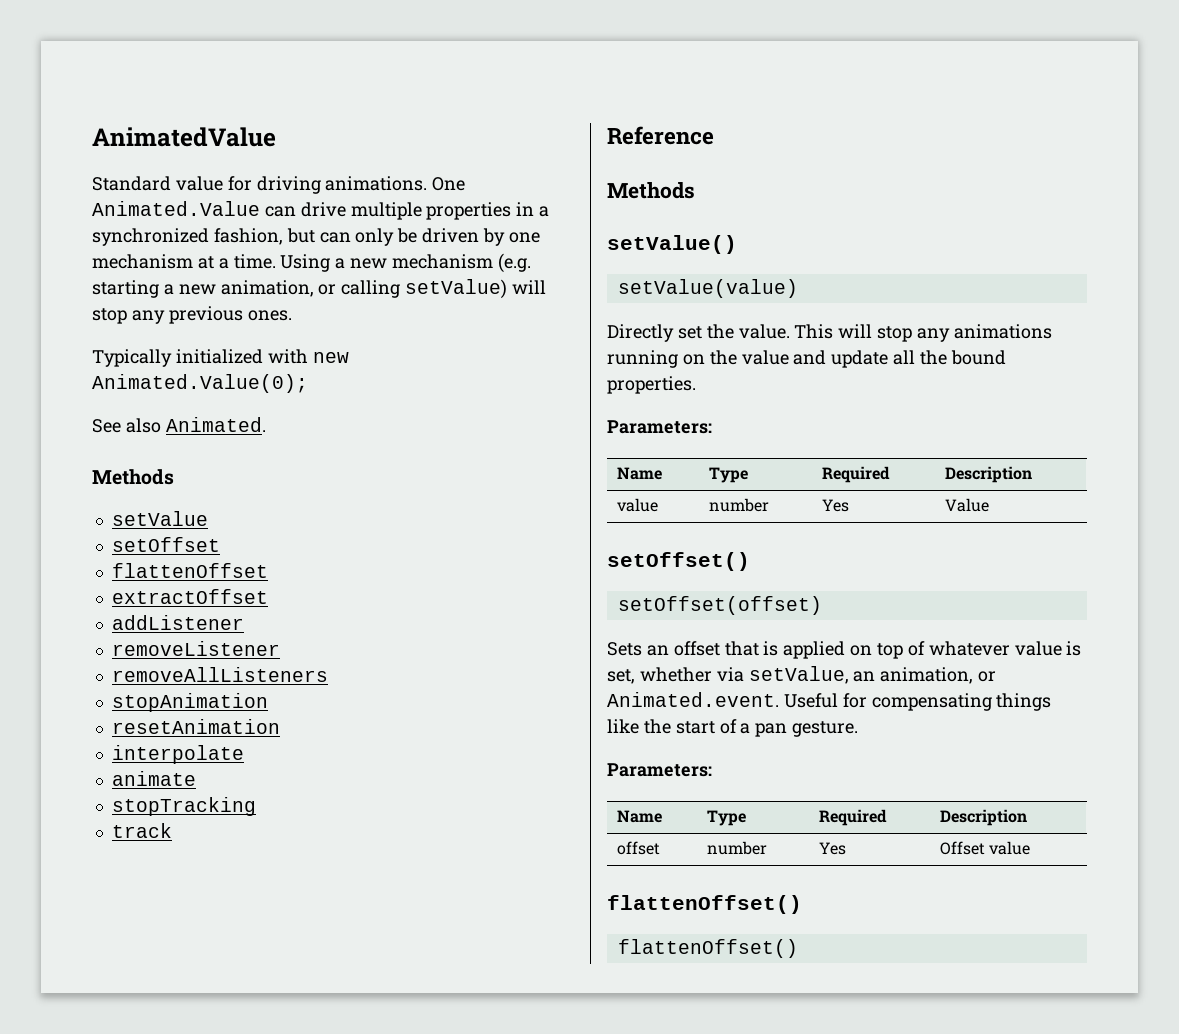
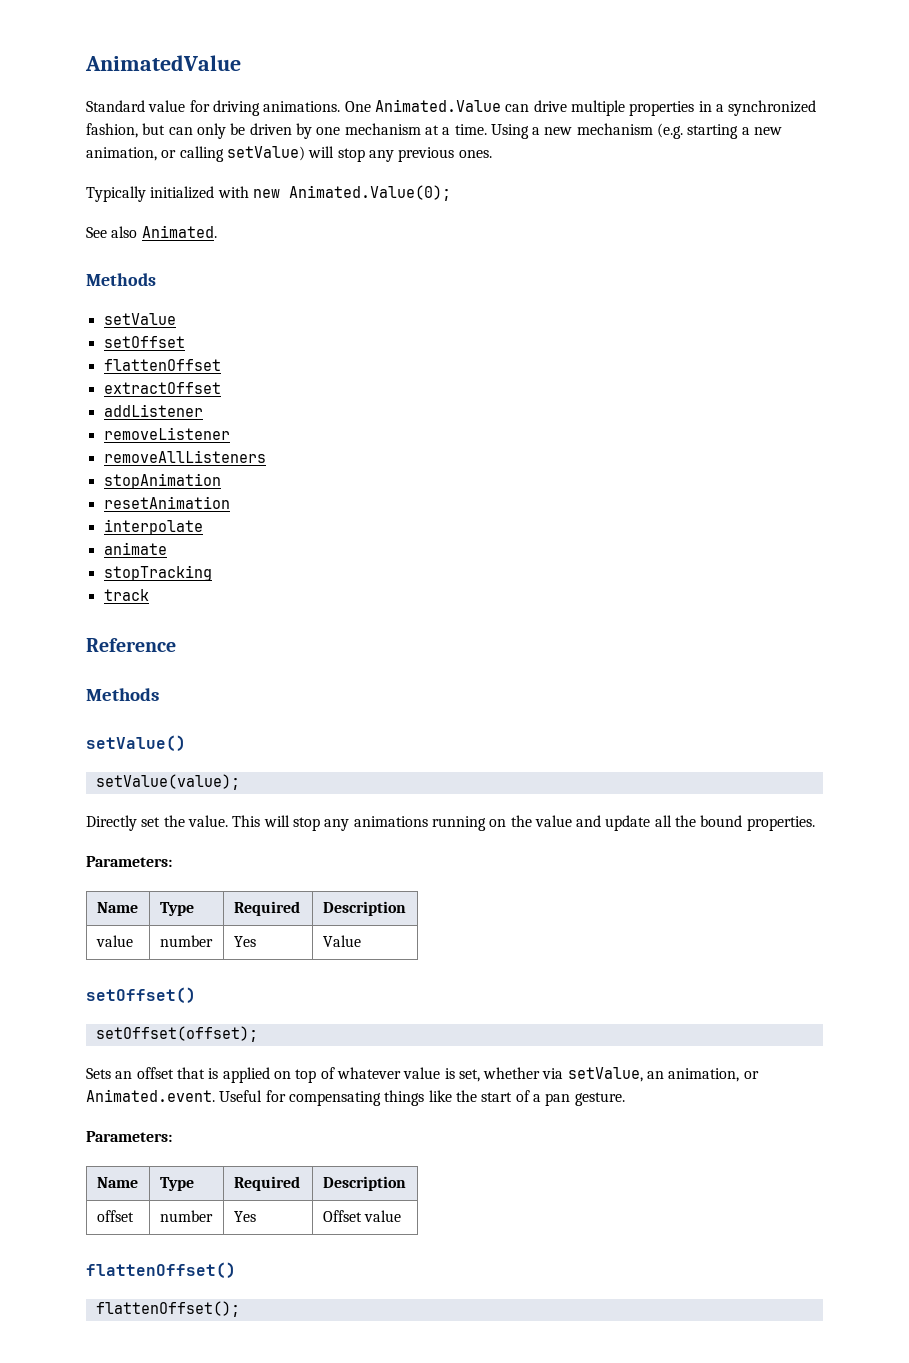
[617,279,798,298] setValue(value) -> [95,774,240,790] setValue(value);
[617,596,822,615] setOffset(offset) -> [95,1026,258,1042] setOffset(offset);
[617,939,798,958] flattenOffset() -> [95,1301,240,1317] flattenOffset();

